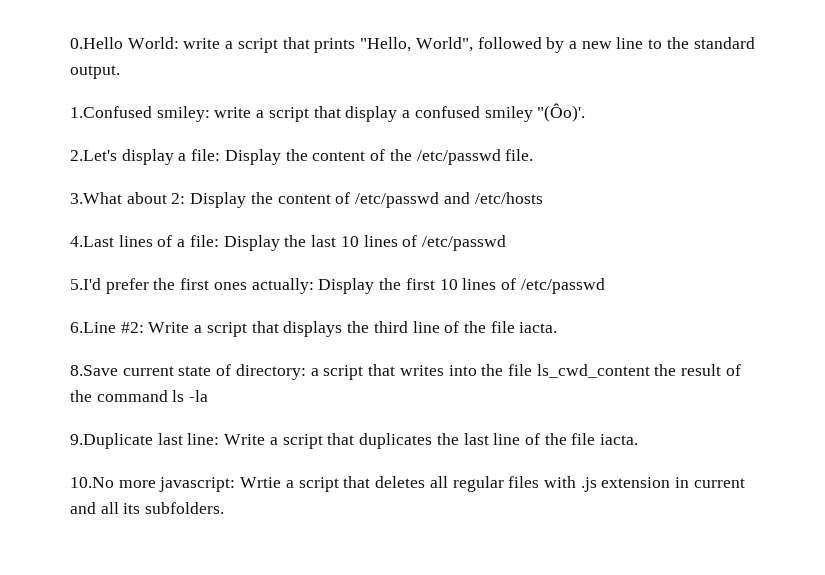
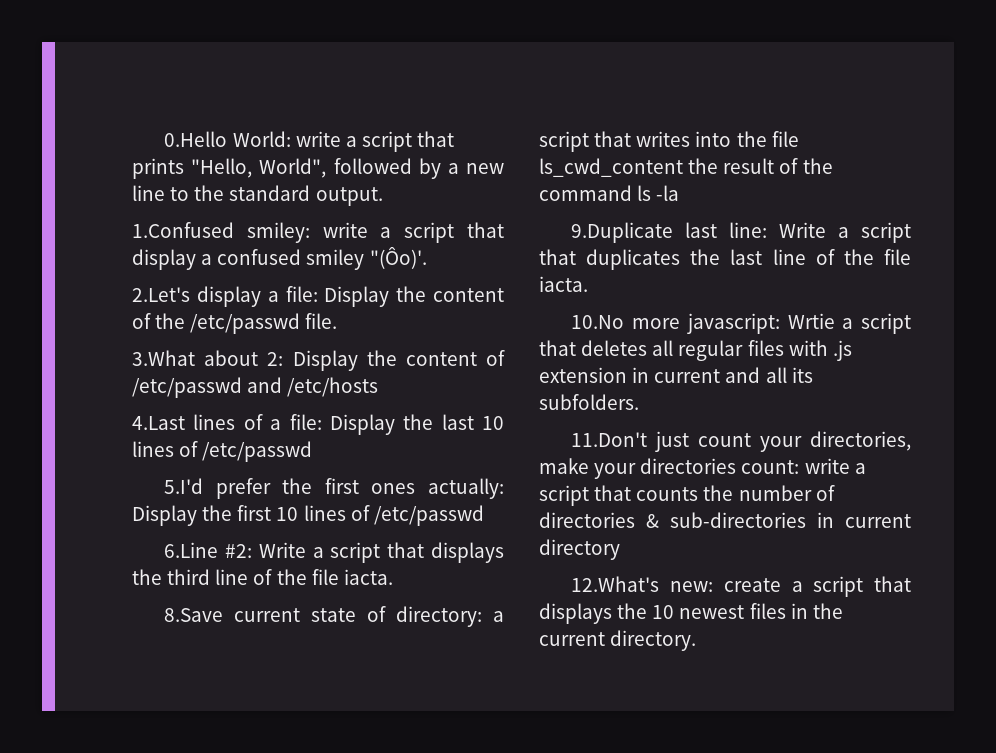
(225, 508) none -> [571,431,911,452] [539,458,866,479] [539,485,835,506] [539,512,911,528] [539,539,620,560] [571,576,911,597] [539,603,843,624] [539,630,697,651] // 11.Don't just count your directories, make your directories count: write a script that counts the number of directories & sub-directories in current directory // 12.What's new: create a script that displays the 10 newest files in the current directory.

